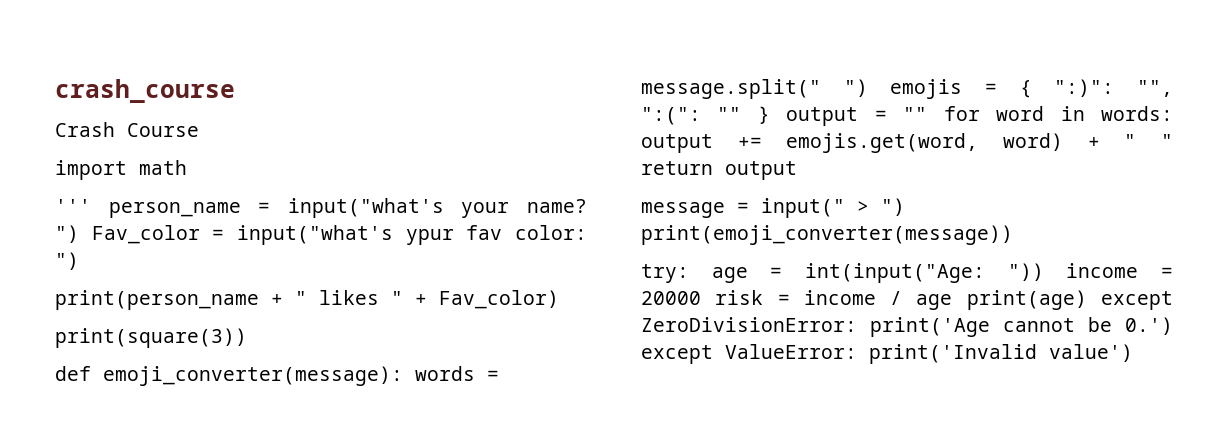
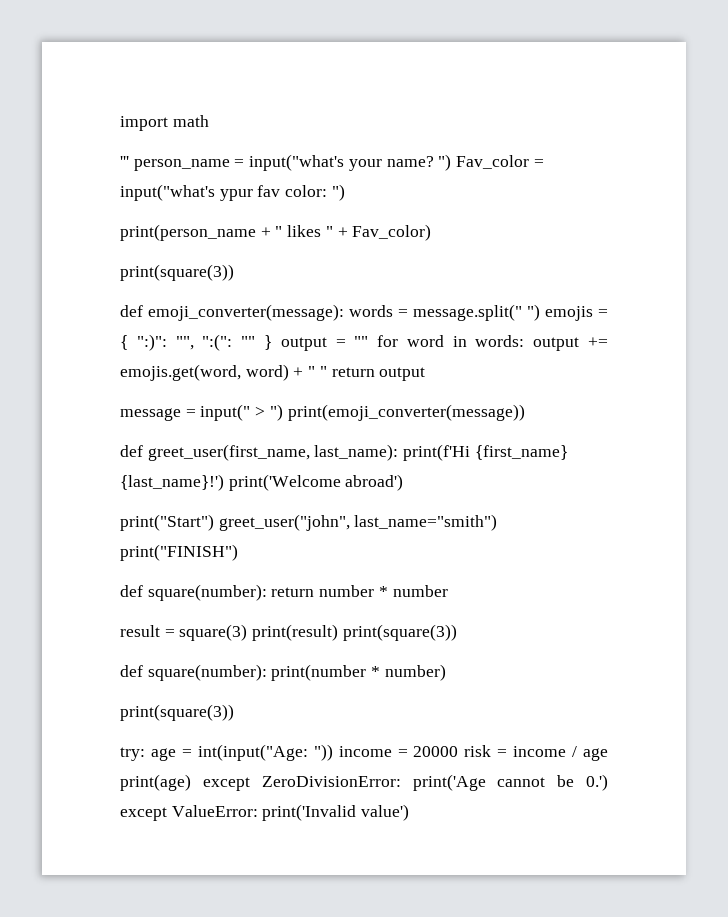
[55,79,235,103] [55,122,199,137] crash_course // Crash Course // -> (120, 123) none
(1013, 235) none -> [120,444,568,461] [120,474,404,491] [120,514,498,531] [120,544,238,561] [120,584,448,601] [120,624,457,641] [120,664,446,681] [120,704,234,721] // def greet_user(first_name, last_name): print(f'Hi {first_name} {last_name}!') print('Welcome abroad') // print("Start") greet_user("john", last_name="smith") print("FINISH") // def square(number): return number * number // result = square(3) print(result) print(square(3)) // def square(number): print(number * number) // print(square(3))

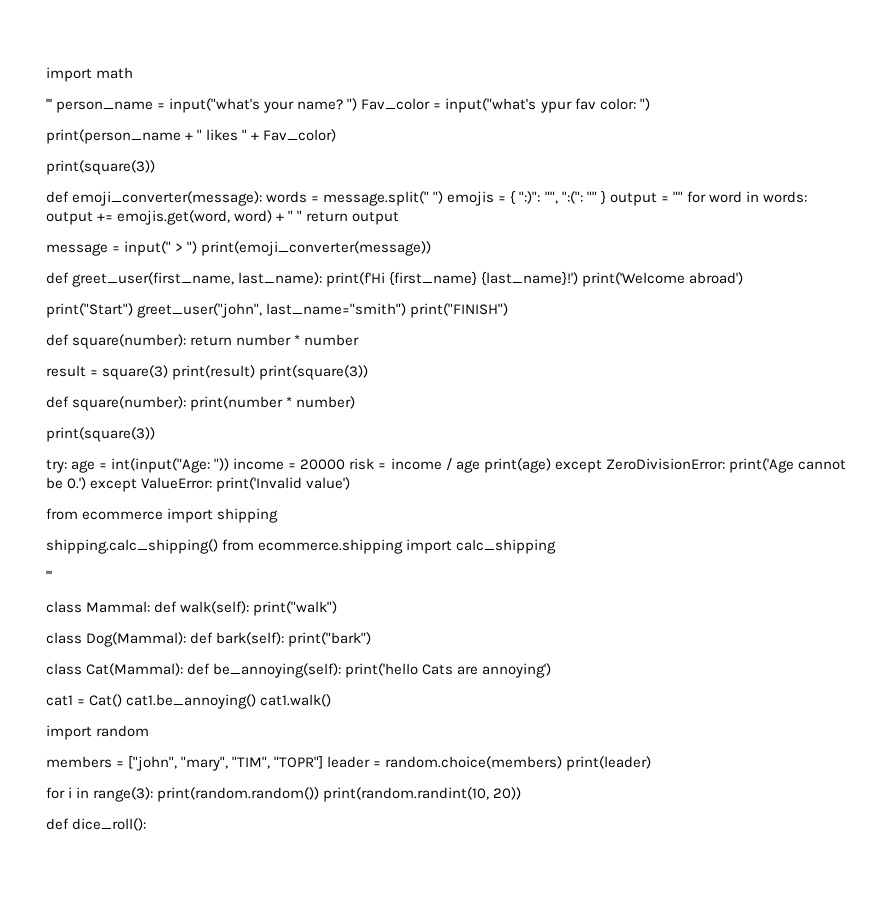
(410, 812) none -> [46,508,279,523] [46,539,557,554] [46,570,52,581] [46,601,338,616] [46,632,372,647] [46,663,552,678] [46,694,332,709] [46,725,150,740] [46,756,652,771] [46,787,522,802] [46,818,147,831] // from ecommerce import shipping // shipping.calc_shipping() from ecommerce.shipping import calc_shipping // ''' // class Mammal: def walk(self): print("walk") // class Dog(Mammal): def bark(self): print("bark") // class Cat(Mammal): def be_annoying(self): print('hello Cats are annoying') // cat1 = Cat() cat1.be_annoying() cat1.walk() // import random // members = ["john", "mary", "TIM", "TOPR"] leader = random.choice(members) print(leader) // for i in range(3): print(random.random()) print(random.randint(10, 20)) // def dice_roll():

